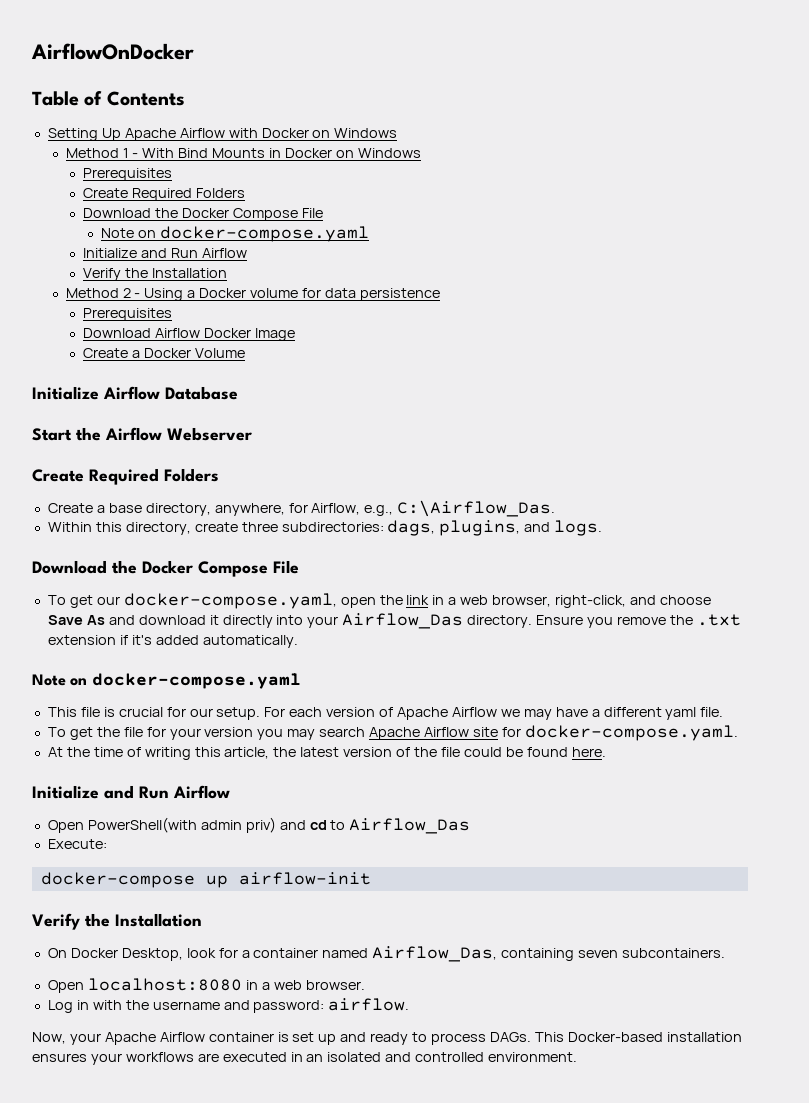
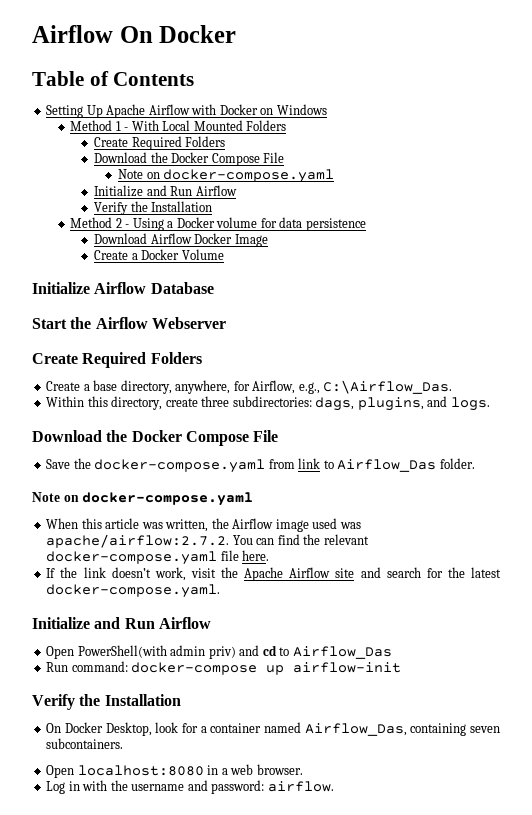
[31,43,194,60] AirflowOnDocker -> [32,25,237,43] Airflow On Docker
[178,148,421,158] [83,168,173,181] Bind Mounts in Docker on Windows // Prerequisites -> [162,120,287,131] Local Mounted Folders
[83,308,173,321] // Prerequisites -> (366, 224) none
[47,593,711,609] [47,613,741,629] [47,635,298,648] [32,673,301,689] [47,707,724,720] [47,725,738,741] [47,747,606,760] To get our docker-compose.yaml, open the link in a web browser, right-click, and choose Save As and download it directly into your Airflow_Das directory. Ensure you remove the .txt extension if it's added automatically. // Note on docker-compose.yaml // This file is crucial for our setup. For each version of Apache Airflow we may have a different yaml file. // To get the file for your version you may search Apache Airflow site for docker-compose.yaml. // At the time of writing this article, the latest version of the file could be found here. -> [46,458,475,473] [32,492,254,506] [46,518,361,532] [46,534,369,548] [46,550,270,565] [46,567,501,581] [46,584,221,598] Save the docker-compose.yaml from link to Airflow_Das folder. // Note on docker-compose.yaml // When this article was written, the Airflow image used was apache/airflow:2.7.2. You can find the relevant docker-compose.yaml file here. // If the link doesn’t work, visit the Apache Airflow site and search for the latest docker-compose.yaml.
[47,839,107,849] Execute: // -> [46,661,128,672] Run command:
[32,1032,742,1045] [32,1052,578,1065] // Now, your Apache Airflow container is set up and ready to process DAGs. This Docker-based installation ensures your workflows are executed in an isolated and controlled environment. -> (334, 786) none

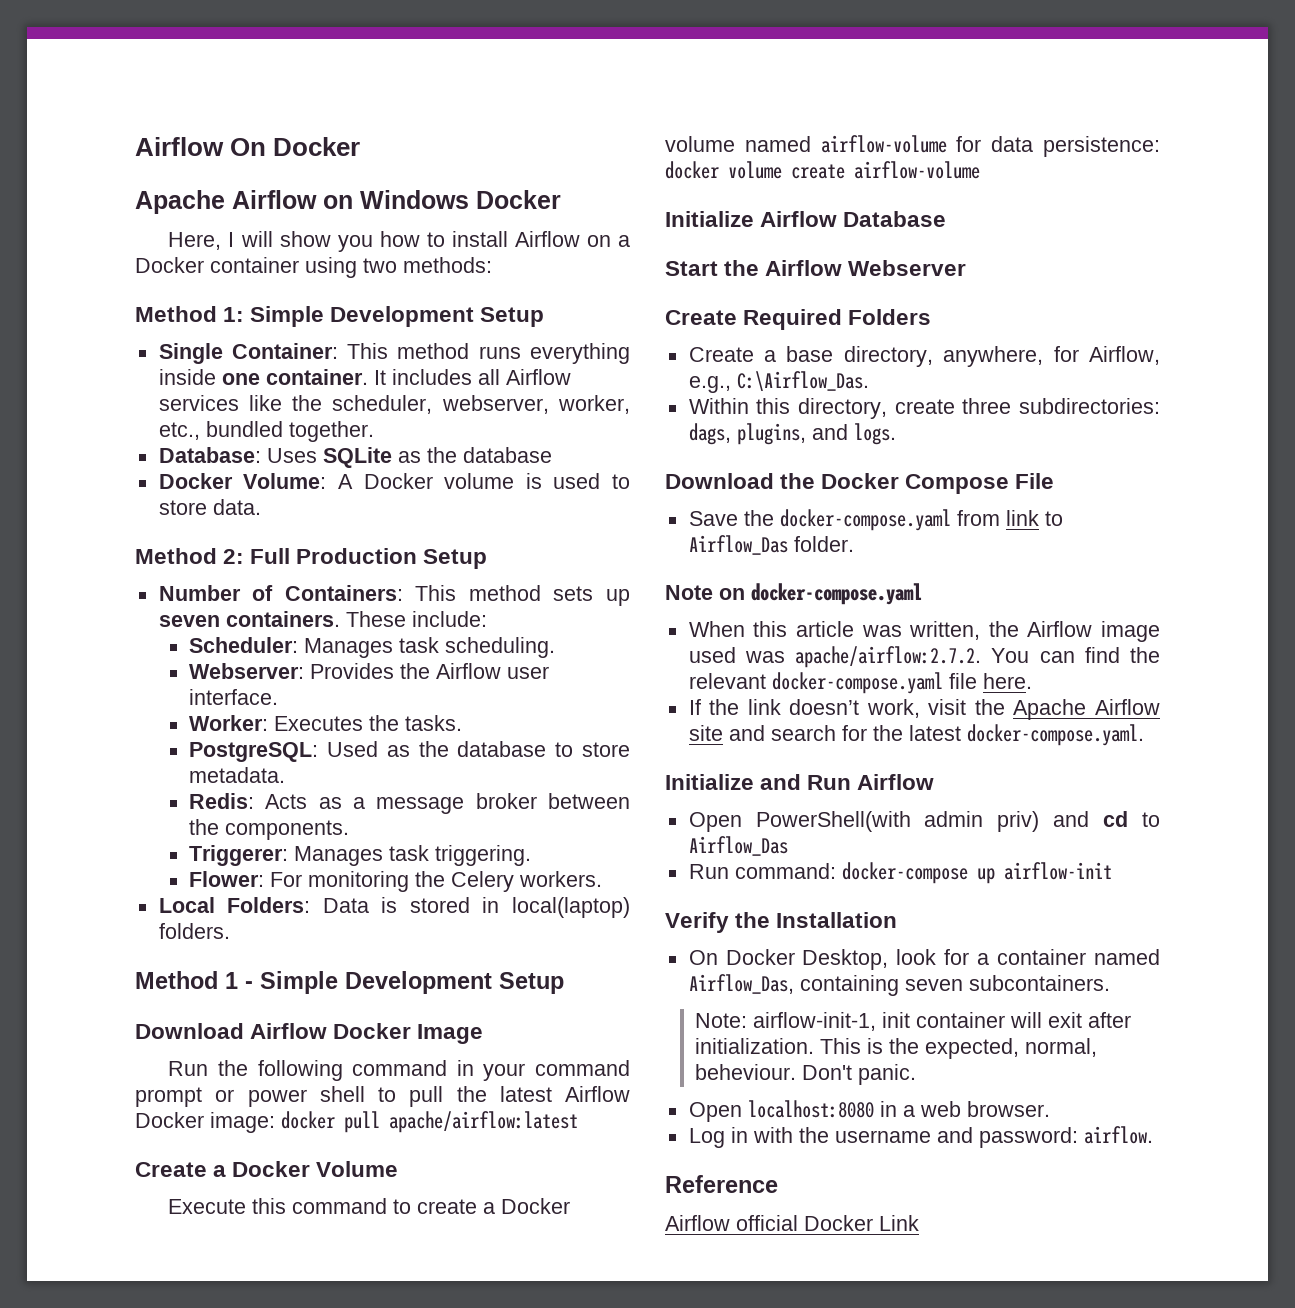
[32,71,195,86] [46,104,327,118] [70,120,287,131] [94,136,226,150] [94,152,285,166] [118,169,335,183] [94,185,237,197] [94,201,213,215] [70,217,366,231] [94,233,268,247] [94,249,224,260] Table of Contents // Setting Up Apache Airflow with Docker on Windows // Method 1 - With Local Mounted Folders // Create Required Folders // Download the Docker Compose File // Note on docker-compose.yaml // Initialize and Run Airflow // Verify the Installation // Method 2 - Using a Docker volume for data persistence // Download Airflow Docker Image // Create a Docker Volume -> [135,190,561,214] [168,231,630,252] [135,257,492,278] [135,306,545,327] [158,343,630,364] [158,369,571,385] [158,395,630,414] [158,421,374,442] [158,447,552,468] [158,473,630,489] [158,499,261,515] [135,548,488,569] [158,585,630,606] [158,611,487,627] [189,637,556,658] [189,663,550,679] [189,689,279,705] [189,715,463,731] [189,741,630,762] [189,767,286,783] [189,793,630,814] [189,819,350,840] [189,845,532,866] [189,871,603,892] [158,897,630,918] [158,923,230,939] [135,971,564,994] [135,1023,484,1044] [168,1060,630,1081] [135,1086,630,1107] [135,1111,578,1133] [135,1161,399,1177] [168,1198,571,1214] [665,135,1160,157] [665,161,980,179] Apache Airflow on Windows Docker // Here, I will show you how to install Airflow on a Docker container using two methods: // Method 1: Simple Development Setup // Single Container: This method runs everything inside one container. It includes all Airflow services like the scheduler, webserver, worker, etc., bundled together. // Database: Uses SQLite as the database // Docker Volume: A Docker volume is used to store data. // Method 2: Full Production Setup // Number of Containers: This method sets up seven containers. These include: // Scheduler: Manages task scheduling. // Webserver: Provides the Airflow user interface. // Worker: Executes the tasks. // PostgreSQL: Used as the database to store metadata. // Redis: Acts as a message broker between the components. // Triggerer: Manages task triggering. // Flower: For monitoring the Celery workers. // Local Folders: Data is stored in local(laptop) folders. // Method 1 - Simple Development Setup // Download Airflow Docker Image // Run the following command in your command prompt or power shell to pull the latest Airflow Docker image: docker pull apache/airflow:latest // Create a Docker Volume // Execute this command to create a Docker volume named airflow-volume for data persistence: docker volume create airflow-volume
(124, 743) none -> [695,1012,1132,1031] [695,1038,1098,1059] [695,1064,917,1085] // Note: airflow-init-1, init container will exit after initialization. This is the expected, normal, beheviour. Don't panic.
(334, 786) none -> [665,1175,778,1193] [665,1215,919,1231] // Reference // Airflow official Docker Link

